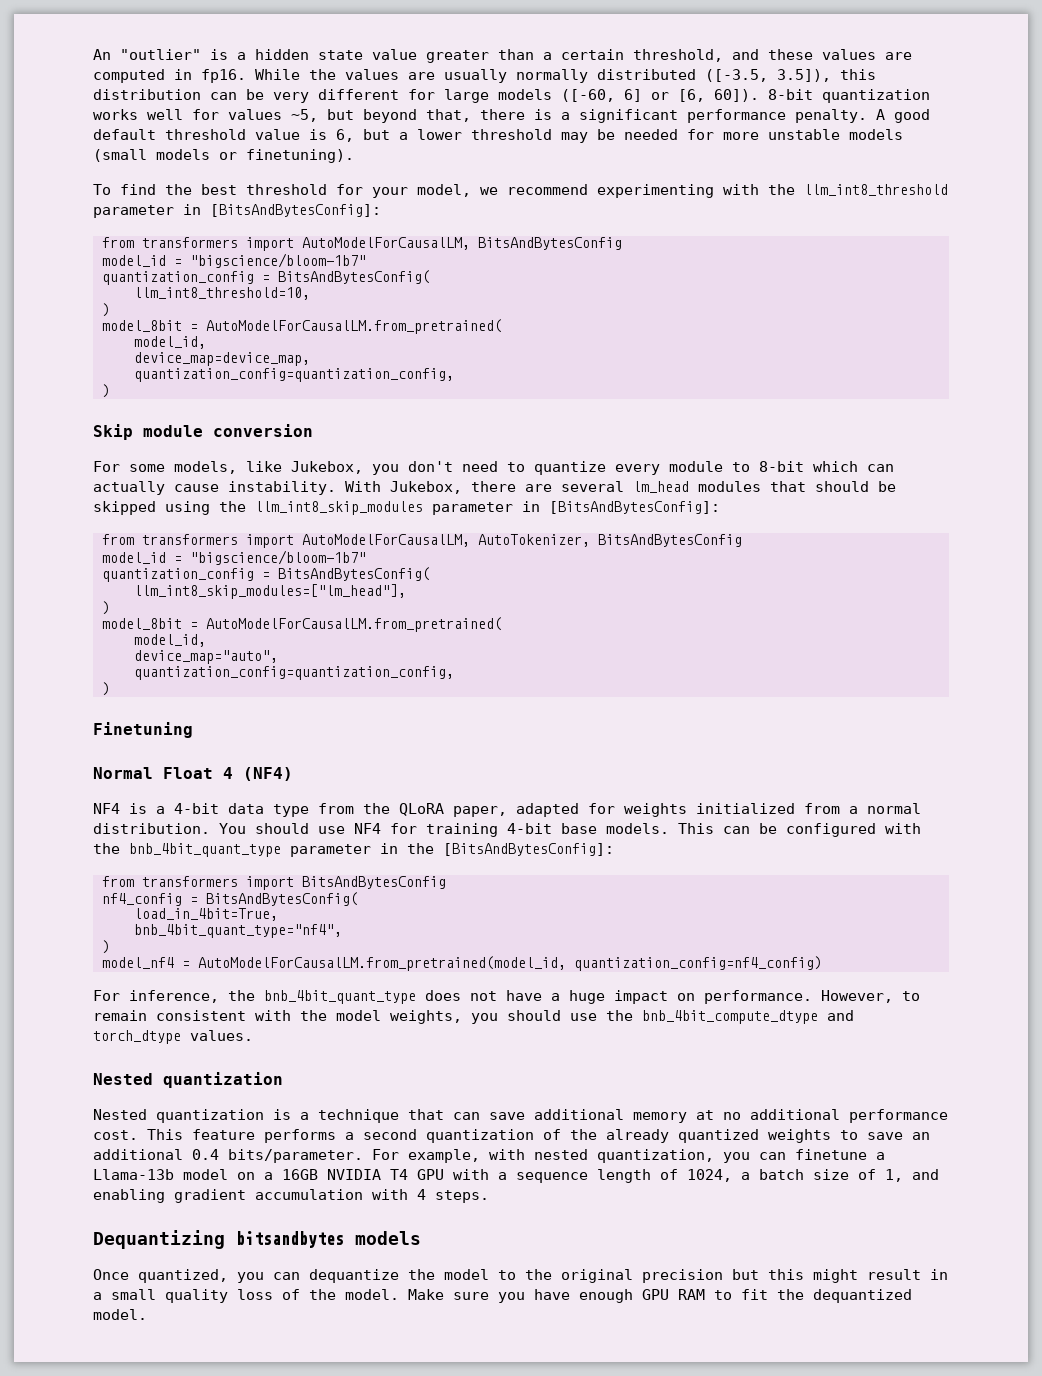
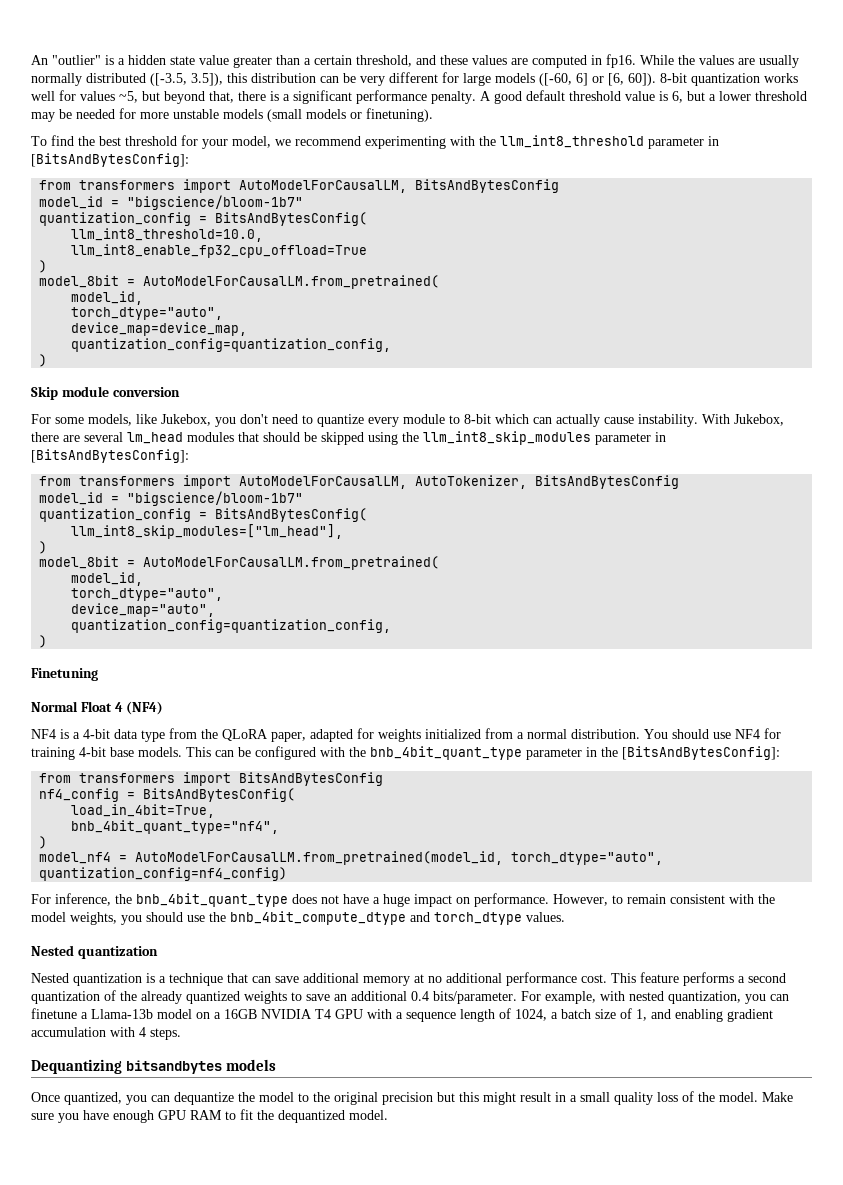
[134,287,310,300] [102,303,110,317] [102,319,502,334] [134,336,206,349] llm_int8_threshold=10, // ) // model_8bit = AutoModelForCausalLM.from_pretrained( // model_id, -> [71,228,264,242] [71,244,368,258] [39,260,48,273] [39,275,440,289] [71,291,144,305] [71,307,224,320] llm_int8_threshold=10.0, // llm_int8_enable_fp32_cpu_offload=True // ) // model_8bit = AutoModelForCausalLM.from_pretrained( // model_id, // torch_dtype="auto",
(206, 640) none -> [71,588,224,601] // torch_dtype="auto",
(566, 963) none -> [511,852,664,865] torch_dtype="auto",

